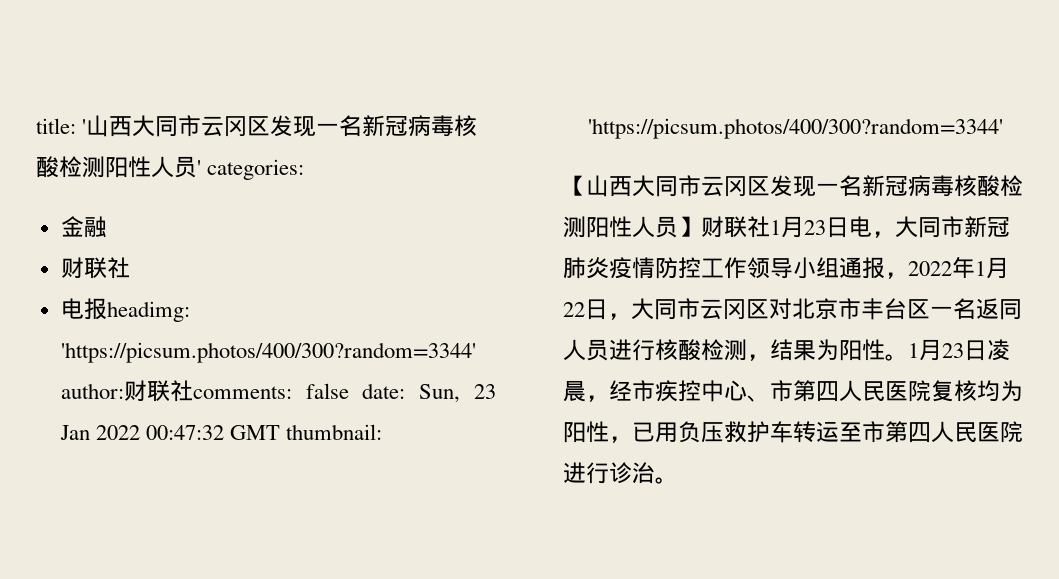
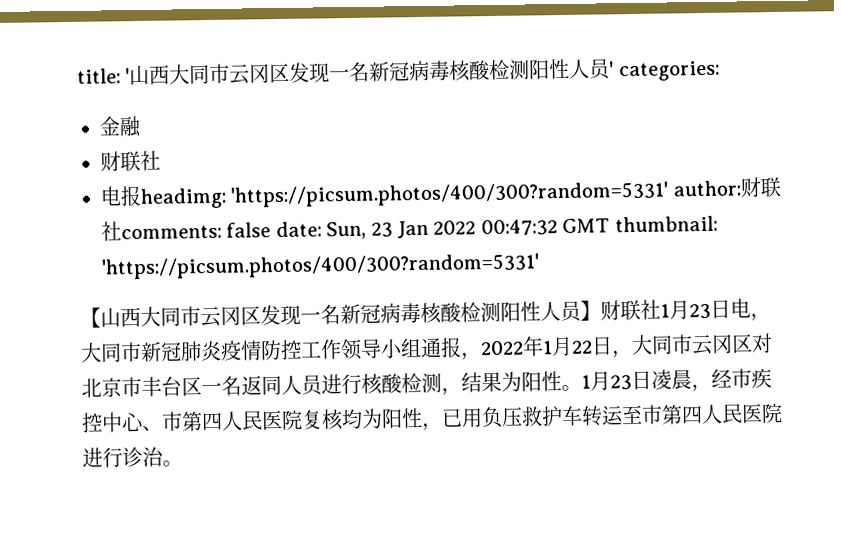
[60,342,476,363] 'https://picsum.photos/400/300?random=3344' -> [230,181,670,208] 'https://picsum.photos/400/300?random=5331'
[587,118,1003,139] 'https://picsum.photos/400/300?random=3344' -> [101,253,540,280] 'https://picsum.photos/400/300?random=5331'

